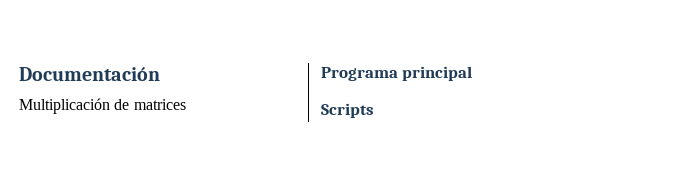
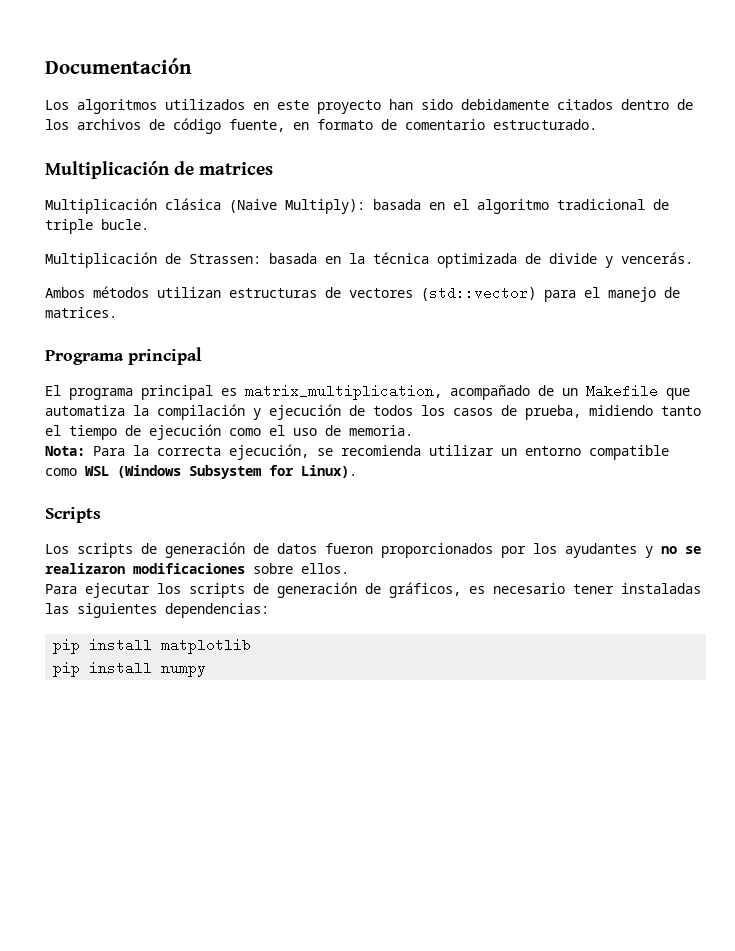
[19,98,186,114] [321,66,473,81] [321,103,374,118] Multiplicación de matrices // Programa principal // Scripts -> [45,99,693,114] [45,118,597,134] [45,161,274,179] [45,198,669,214] [45,219,149,234] [45,252,693,268] [45,286,680,302] [45,307,117,318] [45,347,202,365] [45,384,690,400] [45,404,701,420] [45,424,413,440] [45,444,669,460] [45,465,357,479] [45,507,101,523] [45,542,701,558] [45,563,349,574] [45,582,701,598] [45,603,269,618] [53,638,252,654] [53,661,207,677] Los algoritmos utilizados en este proyecto han sido debidamente citados dentro de los archivos de código fuente, en formato de comentario estructurado. // Multiplicación de matrices // Multiplicación clásica (Naive Multiply): basada en el algoritmo tradicional de triple bucle. // Multiplicación de Strassen: basada en la técnica optimizada de divide y vencerás. // Ambos métodos utilizan estructuras de vectores (std::vector) para el manejo de matrices. // Programa principal // El programa principal es matrix_multiplication, acompañado de un Makefile que automatiza la compilación y ejecución de todos los casos de prueba, midiendo tanto el tiempo de ejecución como el uso de memoria. // Nota: Para la correcta ejecución, se recomienda utilizar un entorno compatible como WSL (Windows Subsystem for Linux). // Scripts // Los scripts de generación de datos fueron proporcionados por los ayudantes y no se realizaron modificaciones sobre ellos. // Para ejecutar los scripts de generación de gráficos, es necesario tener instaladas las siguientes dependencias: // pip install matplotlib // pip install numpy

